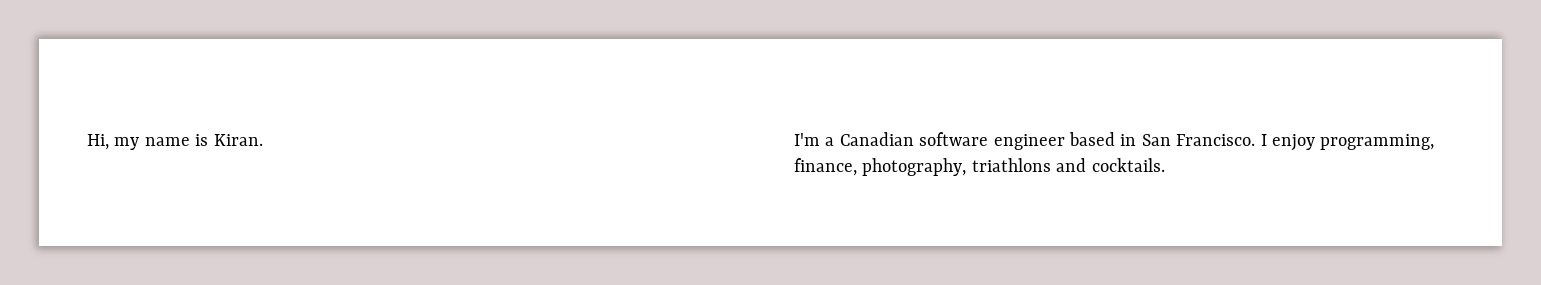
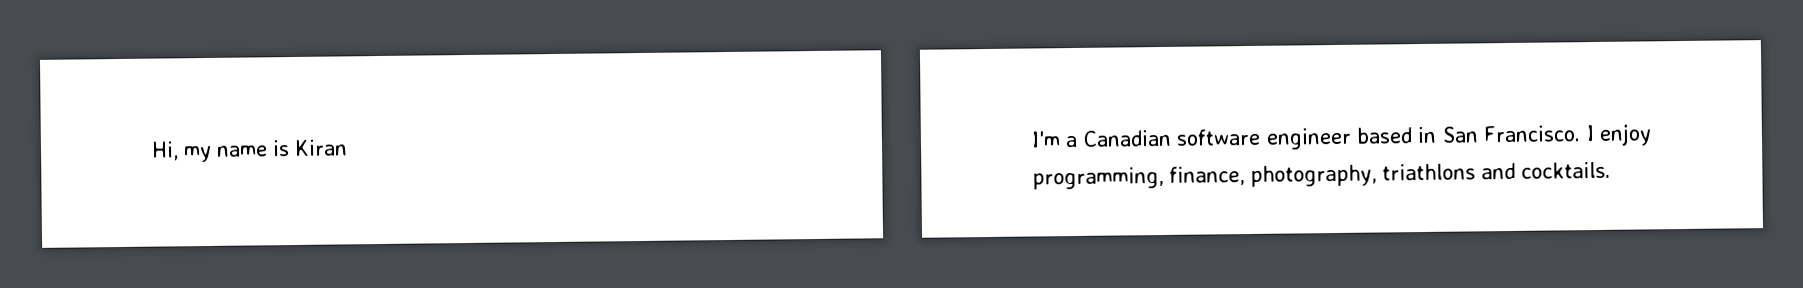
[213,134,263,146] Kiran. -> [294,139,348,156] Kiran

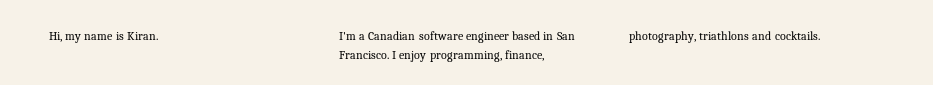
[294,139,348,156] Kiran -> [126,32,158,40] Kiran.

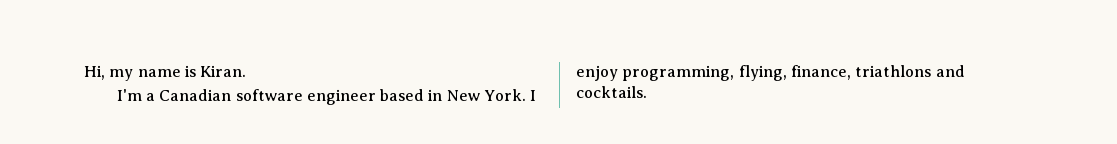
[556,32,575,40] [339,51,389,59] San Francisco. -> [446,89,527,101] New York.
[504,50,544,61] [629,31,696,43] finance, photography, -> [738,65,851,81] flying, finance,

